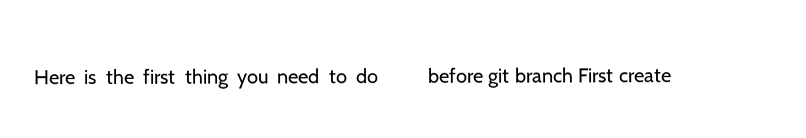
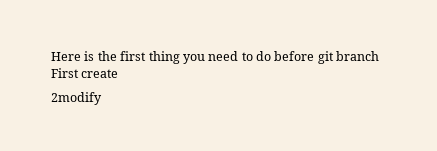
(672, 76) none -> [51,92,102,105] // 2modify

